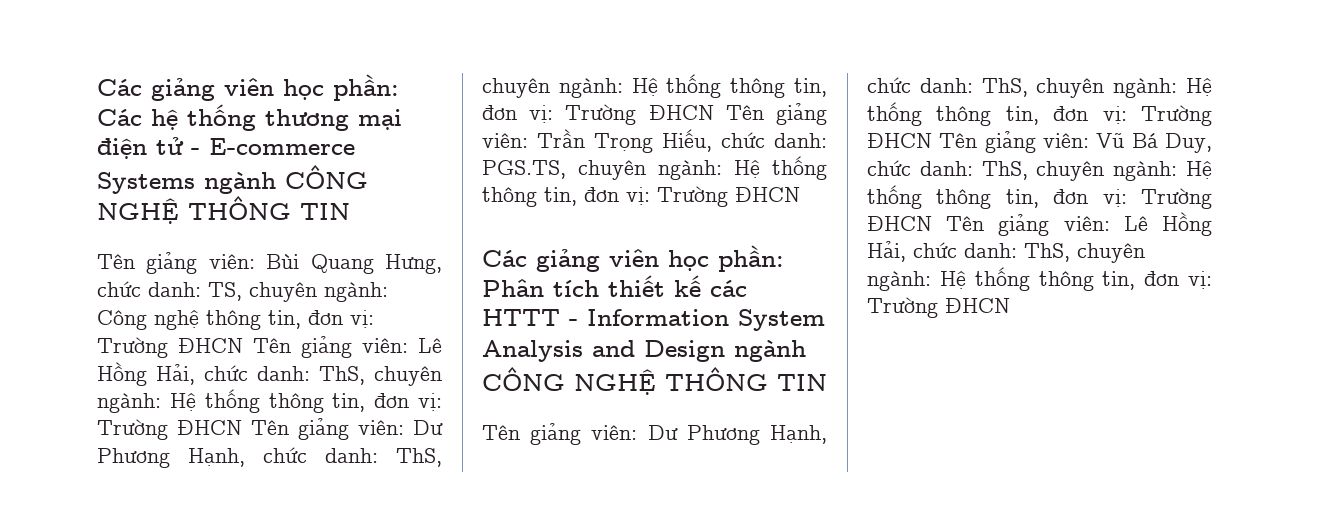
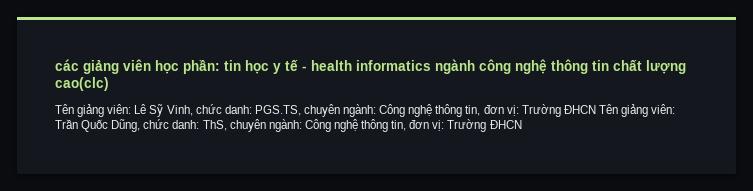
[97,74,399,101] [97,104,402,131] [97,137,355,159] [97,165,368,194] [97,196,350,224] [97,252,442,274] [97,281,242,301] Các giảng viên học phần: Các hệ thống thương mại điện tử - E-commerce Systems ngành CÔNG NGHỆ THÔNG TIN // Tên giảng viên: Bùi Quang Hưng, chức danh: TS, -> [55,59,686,74] [55,77,109,91] [55,104,301,117] các giảng viên học phần: tin học y tế - health informatics ngành công nghệ thông tin chất lượng cao(clc) // Tên giảng viên: Lê Sỹ Vinh, chức danh: PGS.TS,
[418,338,442,353] [97,362,442,386] [97,389,442,413] [97,418,443,440] [97,447,442,468] [482,74,827,98] [482,103,827,125] [482,129,827,153] [482,156,827,180] [482,186,800,207] [482,245,784,272] [482,275,747,297] [482,309,825,331] [482,340,806,362] [482,367,827,395] [482,423,827,445] [867,77,1212,98] [867,102,1212,126] [867,131,1212,153] [867,160,1212,181] [867,185,1212,209] [867,212,1212,236] [867,241,1145,263] [867,267,1212,291] [867,297,1010,318] Lê Hồng Hải, chức danh: ThS, chuyên ngành: Hệ thống thông tin, đơn vị: Trường ĐHCN Tên giảng viên: Dư Phương Hạnh, chức danh: ThS, chuyên ngành: Hệ thống thông tin, đơn vị: Trường ĐHCN Tên giảng viên: Trần Trọng Hiếu, chức danh: PGS.TS, chuyên ngành: Hệ thống thông tin, đơn vị: Trường ĐHCN // Các giảng viên học phần: Phân tích thiết kế các HTTT - Information System Analysis and Design ngành CÔNG NGHỆ THÔNG TIN // Tên giảng viên: Dư Phương Hạnh, chức danh: ThS, chuyên ngành: Hệ thống thông tin, đơn vị: Trường ĐHCN Tên giảng viên: Vũ Bá Duy, chức danh: ThS, chuyên ngành: Hệ thống thông tin, đơn vị: Trường ĐHCN Tên giảng viên: Lê Hồng Hải, chức danh: ThS, chuyên ngành: Hệ thống thông tin, đơn vị: Trường ĐHCN -> [55,119,522,132] Trần Quốc Dũng, chức danh: ThS, chuyên ngành: Công nghệ thông tin, đơn vị: Trường ĐHCN

